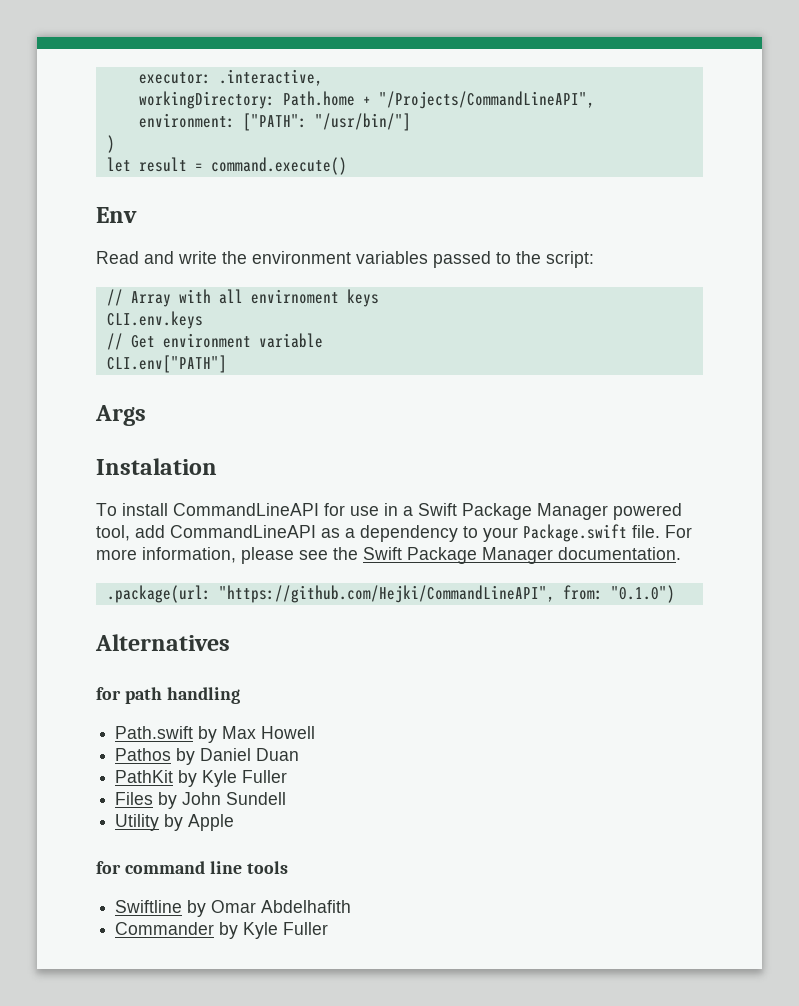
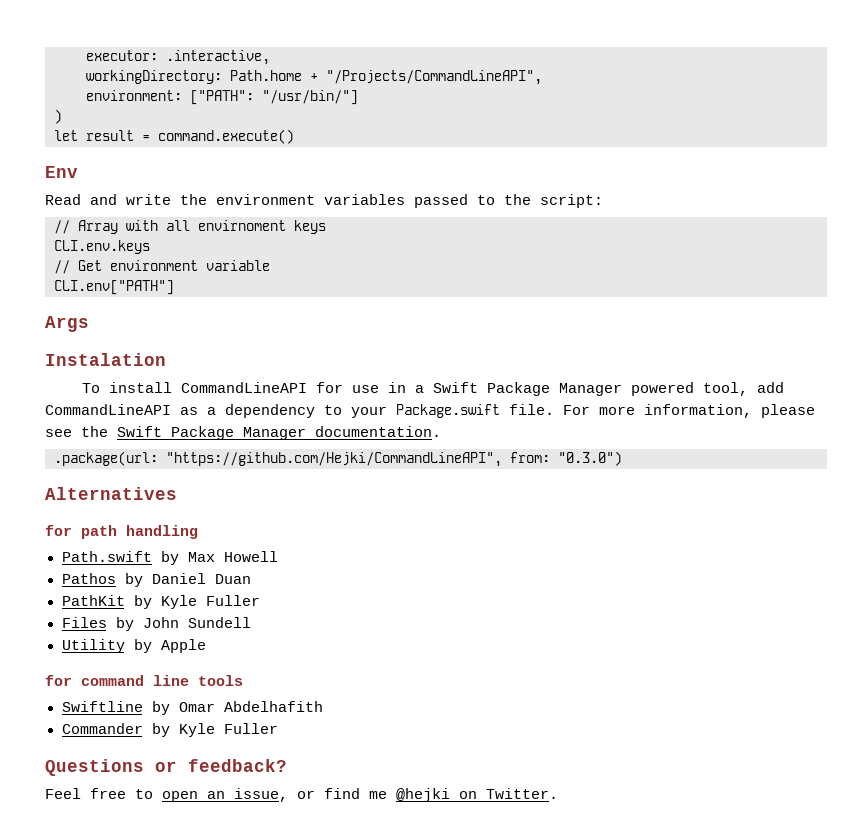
[610,585,675,603] "0.1.0") -> [558,451,622,466] "0.3.0")
(329, 928) none -> [45,759,287,776] [45,788,558,802] // Questions or feedback? // Feel free to open an issue, or find me @hejki on Twitter.

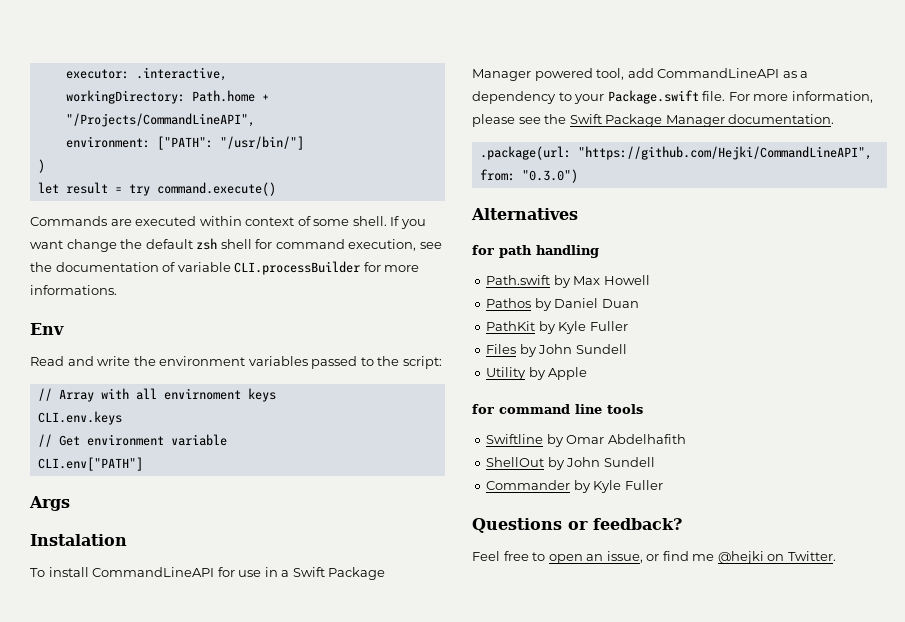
(150, 138) none -> [128,184,150,196] try
(294, 136) none -> [30,216,426,229] [30,238,442,252] [30,261,420,275] [30,285,117,295] // Commands are executed within context of some shell. If you want change the default zsh shell for command execution, see the documentation of variable CLI.processBuilder for more informations.
(323, 706) none -> [486,457,655,470] // ShellOut by John Sundell

